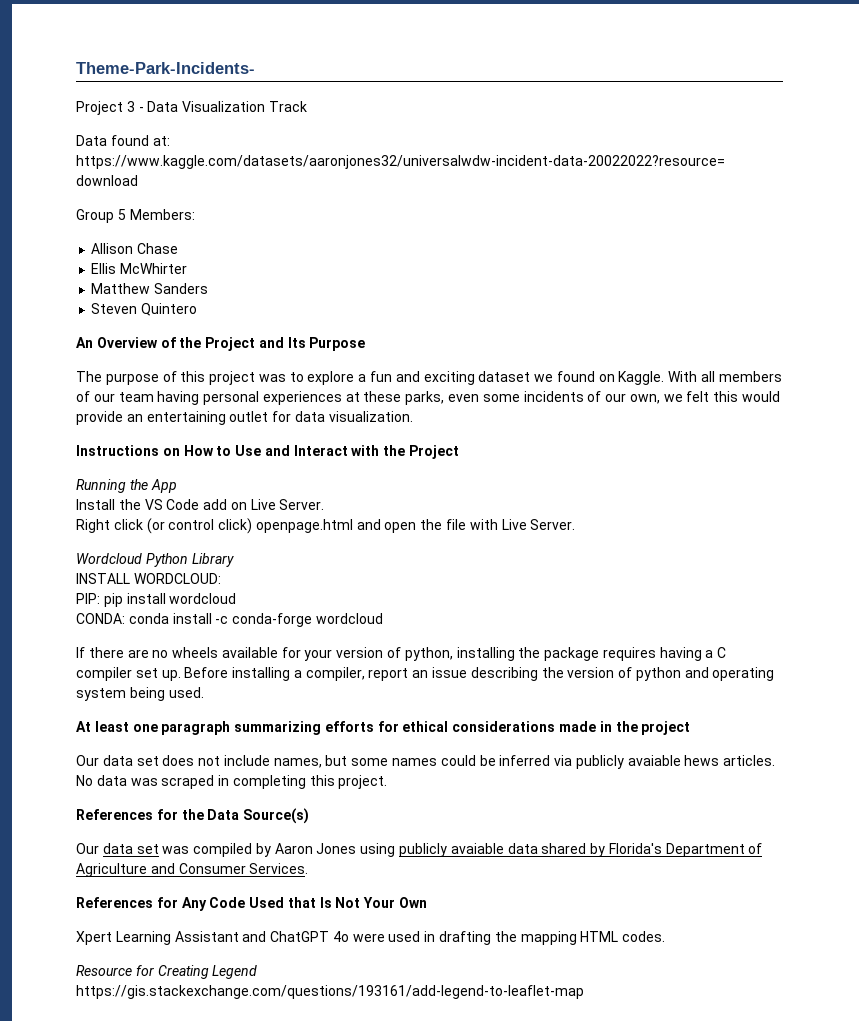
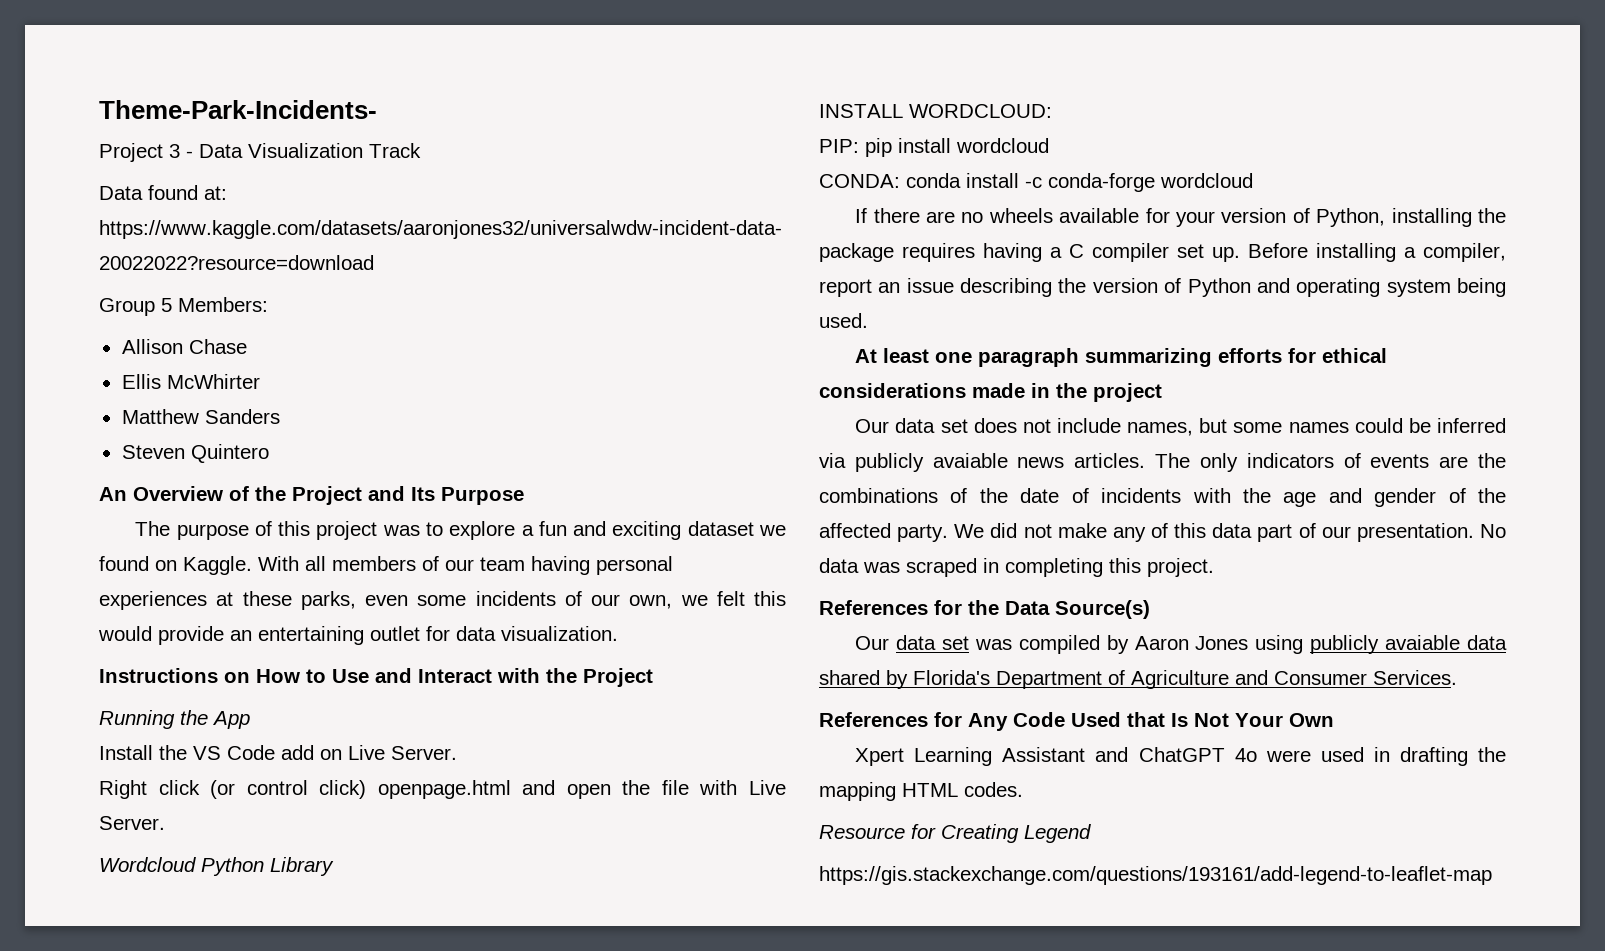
[404,647,453,661] python, -> [1316,208,1386,227] Python,
[635,667,681,681] python -> [1187,278,1251,297] Python
[684,755,776,766] hews articles. -> [1017,453,1507,472] [819,488,1506,507] [819,523,1474,542] news articles. The only indicators of events are the combinations of the date of incidents with the age and gender of the affected party. We did not make any of this data part of our presentation.

